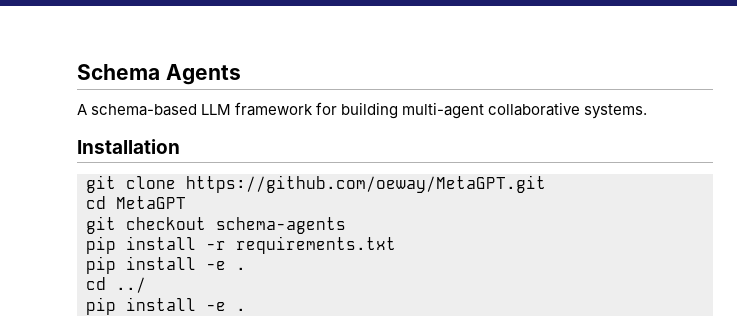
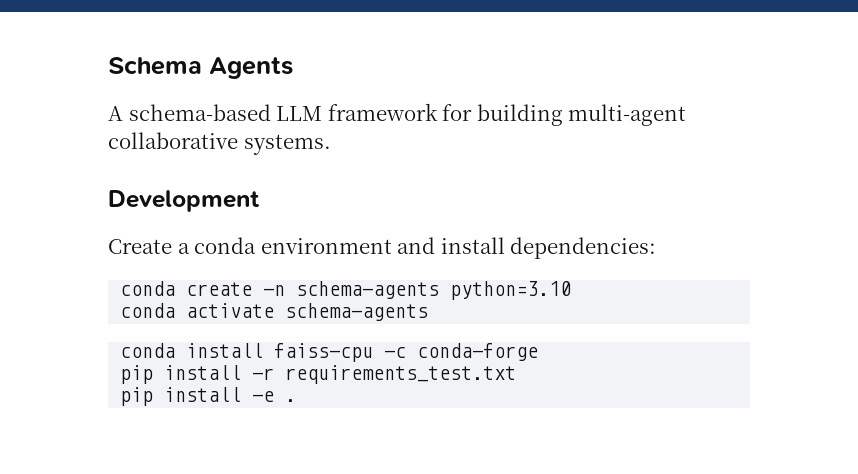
[77,139,180,154] [86,175,546,193] [86,196,186,209] [86,216,346,234] Installation // git clone https://github.com/oeway/MetaGPT.git // cd MetaGPT // git checkout schema-agents -> [108,190,260,212] [108,237,657,259] [120,281,572,300] [120,303,429,321] [120,343,539,362] Development // Create a conda environment and install dependencies: // conda create -n schema-agents python=3.10 // conda activate schema-agents // conda install faiss-cpu -c conda-forge
[236,236,396,254] [86,256,246,274] [86,277,146,293] [86,297,246,315] requirements.txt // pip install -e . // cd ../ // pip install -e . -> [285,365,517,384] [120,387,297,406] requirements_test.txt // pip install -e .

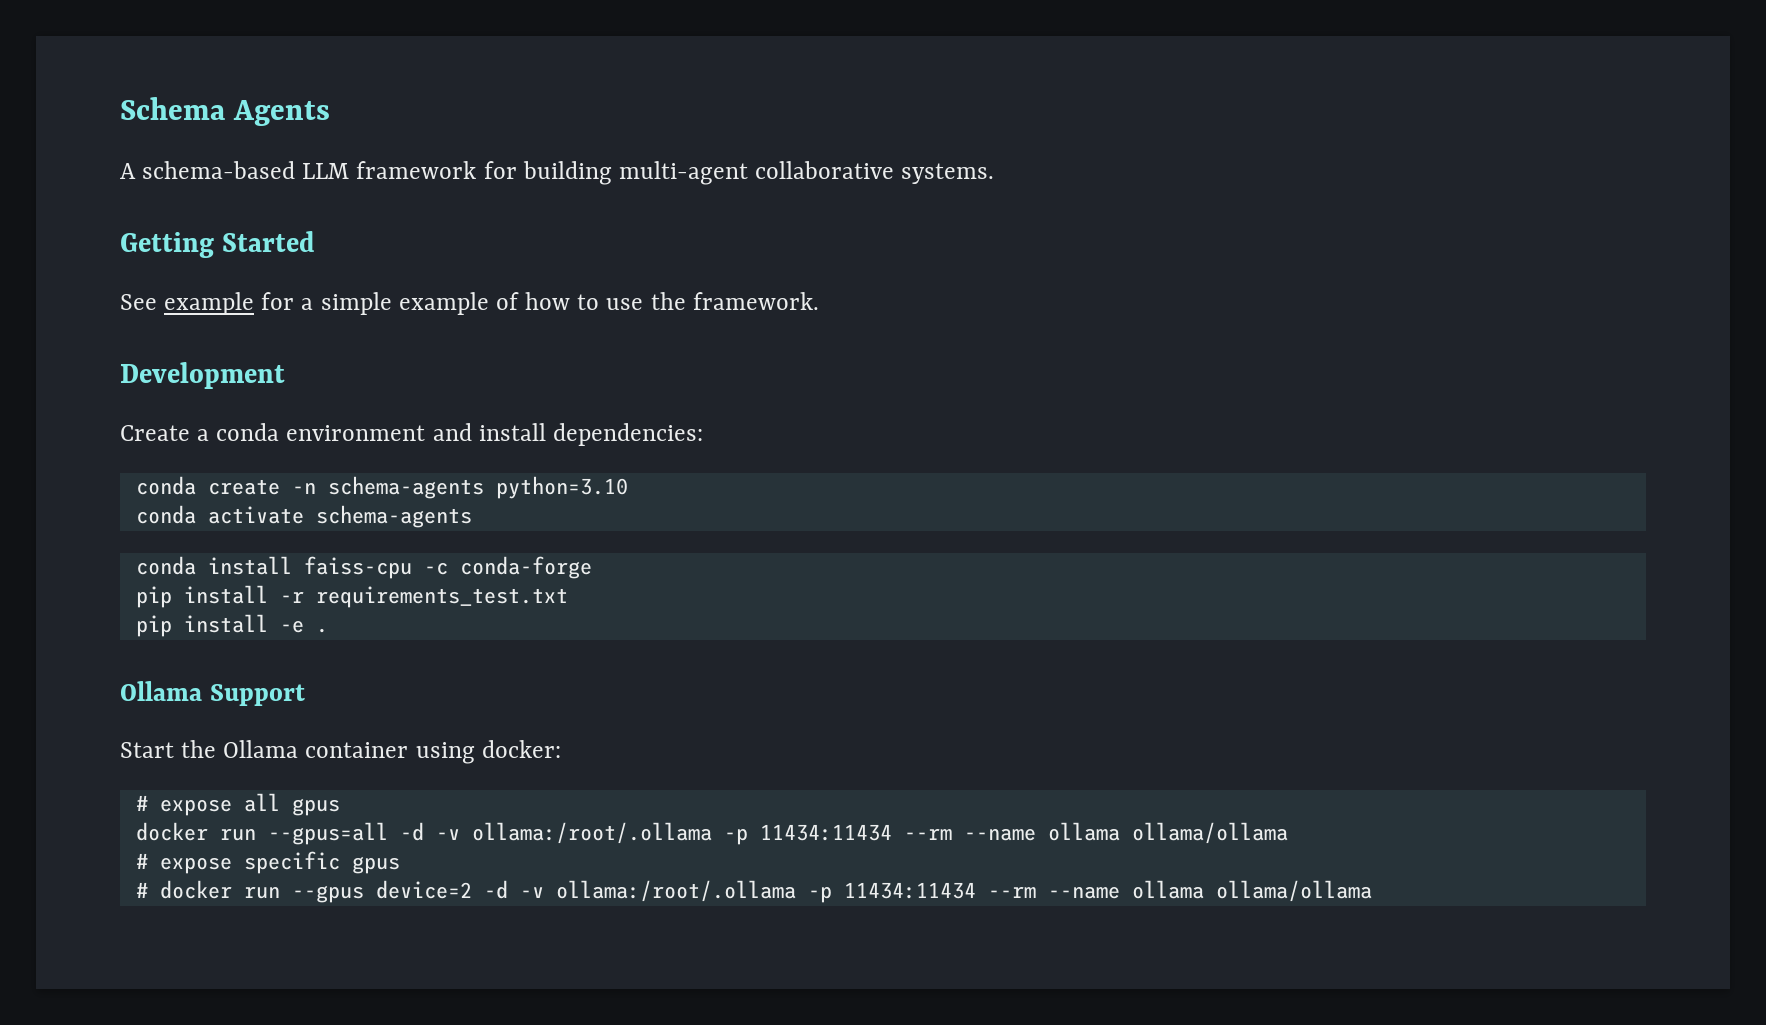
(331, 144) none -> [120,231,316,258] [120,292,819,315] // Getting Started // See example for a simple example of how to use the framework.
(297, 400) none -> [120,681,305,706] [120,740,561,764] [135,793,340,816] [135,822,1288,845] [135,851,400,874] [135,880,1372,903] // Ollama Support // Start the Ollama container using docker: // # expose all gpus // docker run --gpus=all -d -v ollama:/root/.ollama -p 11434:11434 --rm --name ollama ollama/ollama // # expose specific gpus // # docker run --gpus device=2 -d -v ollama:/root/.ollama -p 11434:11434 --rm --name ollama ollama/ollama

